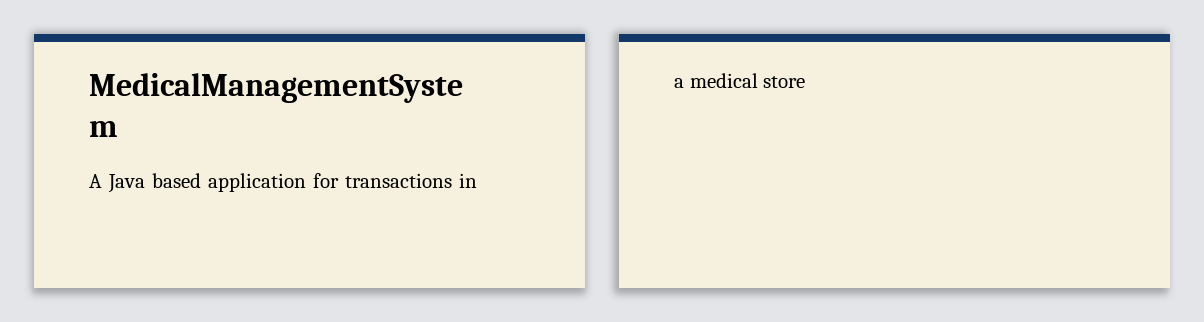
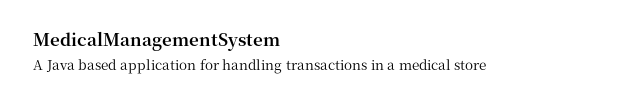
(339, 180) none -> [222,59,283,74] handling

